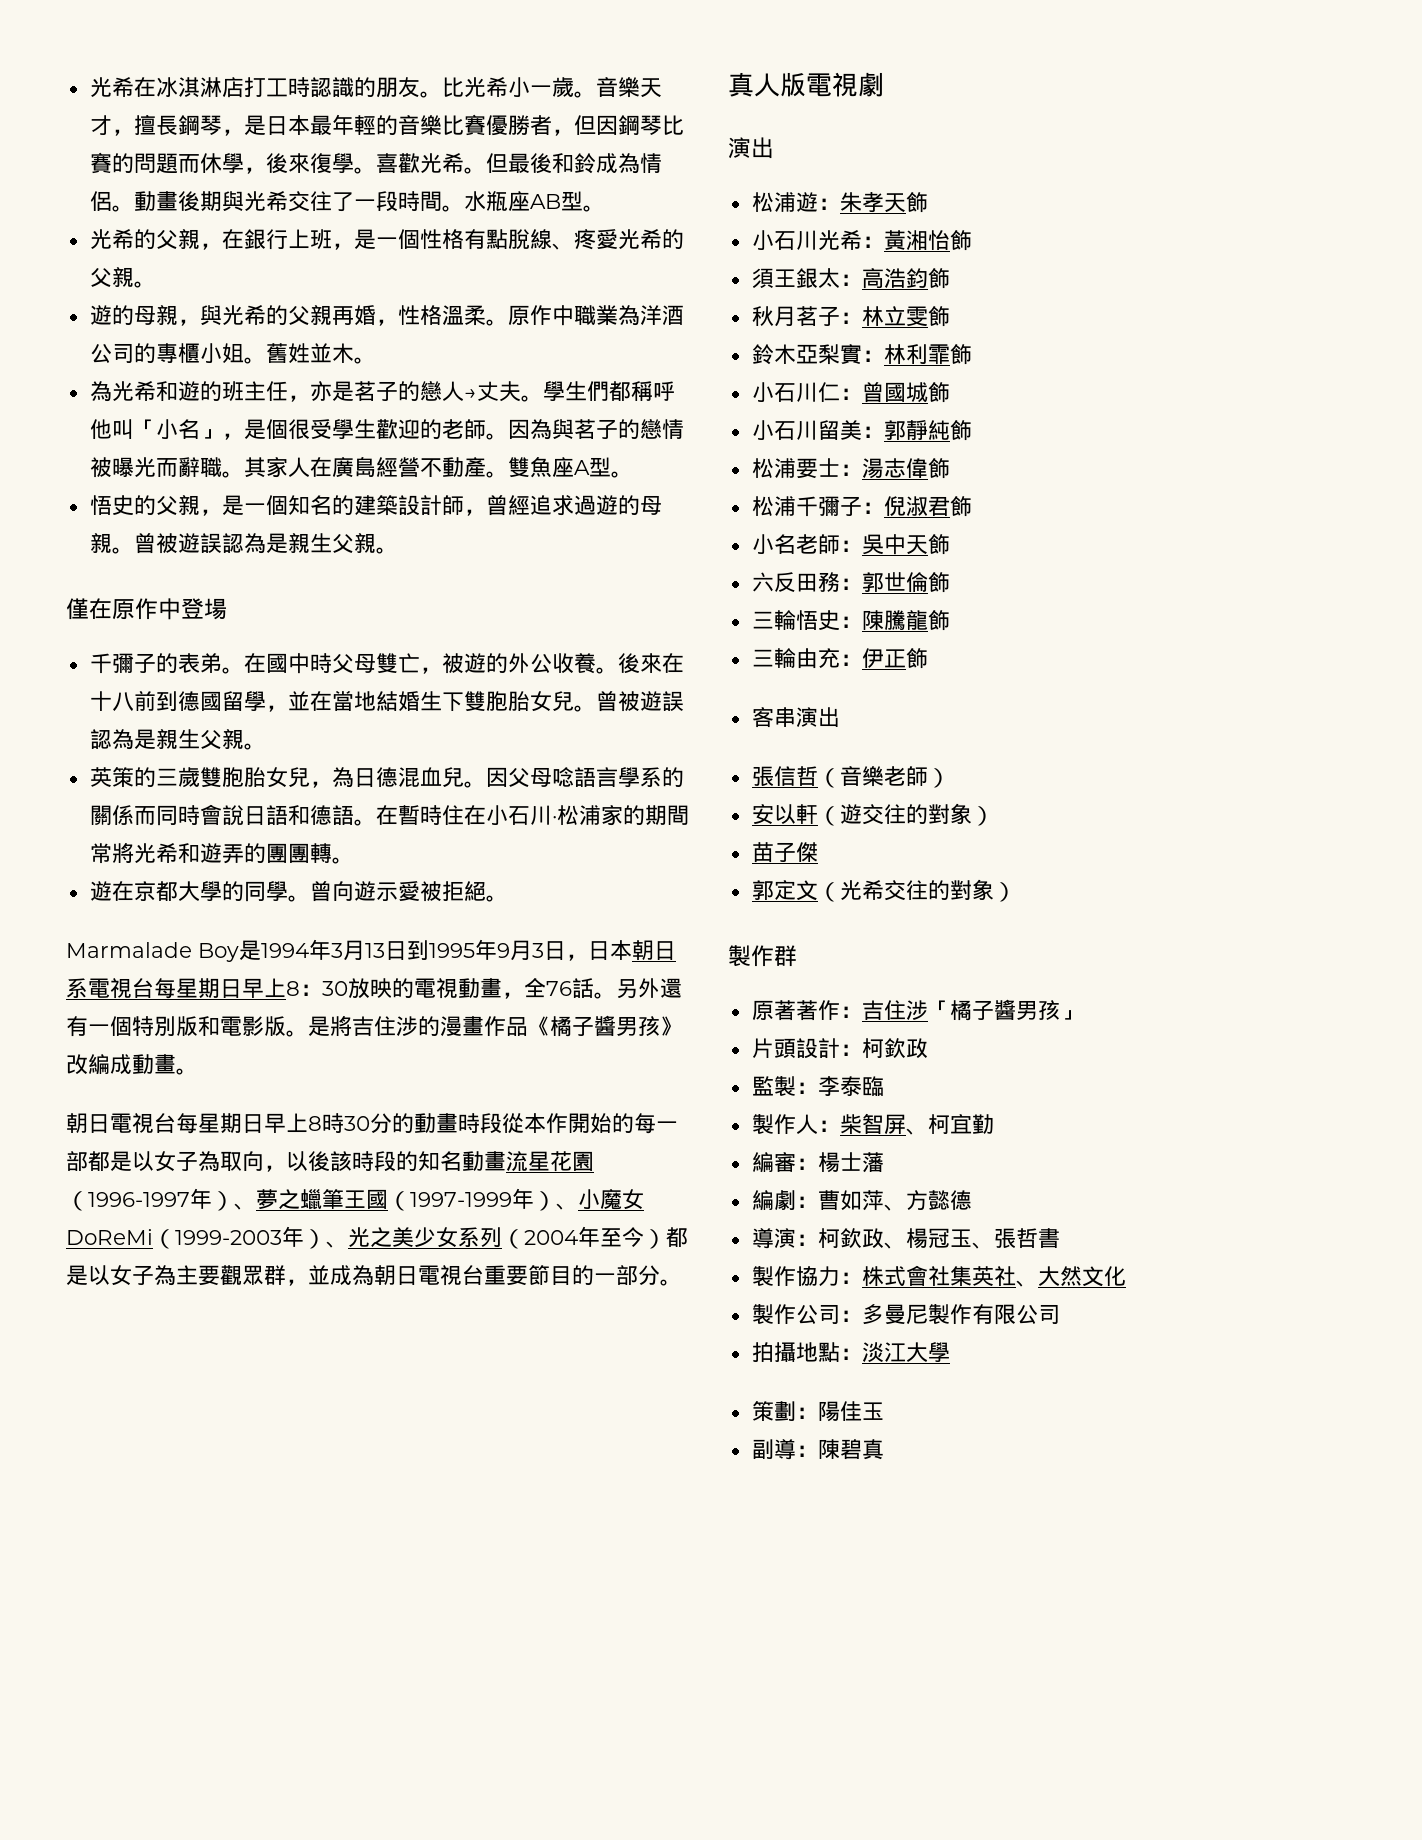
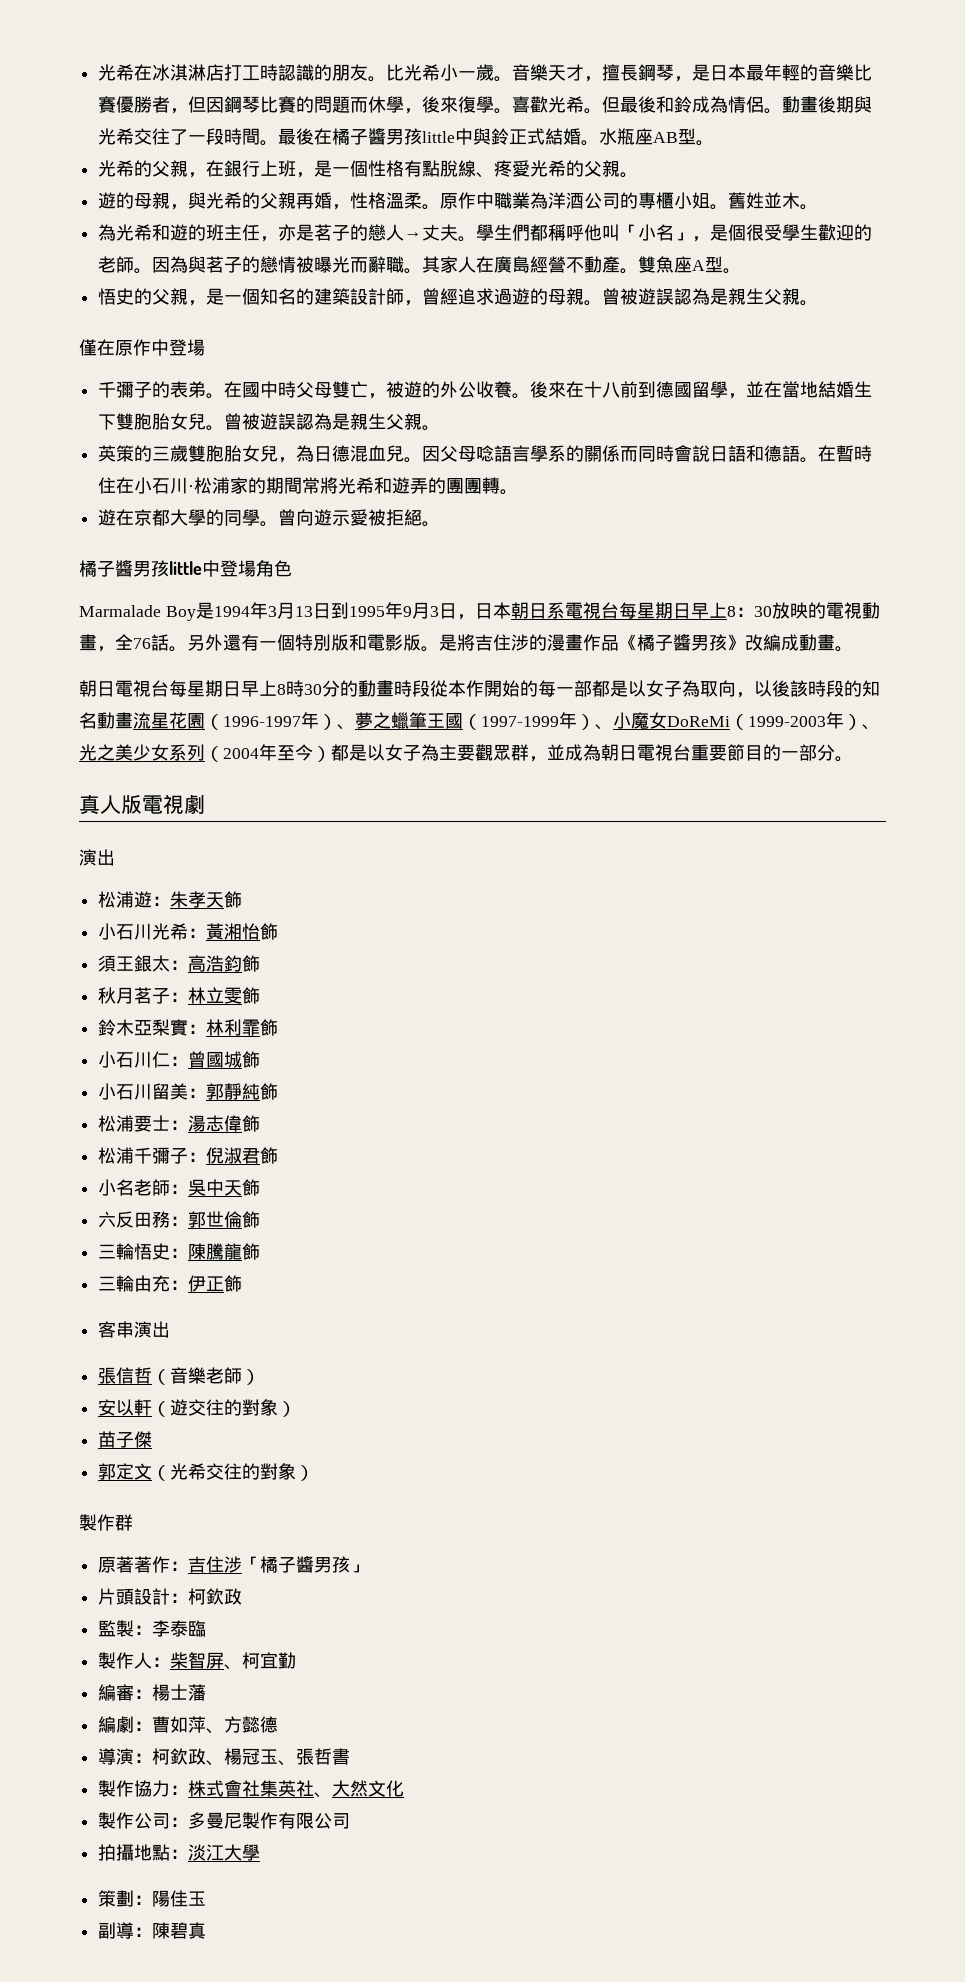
(464, 208) none -> [278,128,600,146] 最後在橘子醬男孩little中與鈴正式結婚。
(508, 898) none -> [79,560,292,577] // 橘子醬男孩little中登場角色

